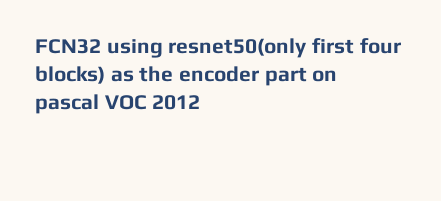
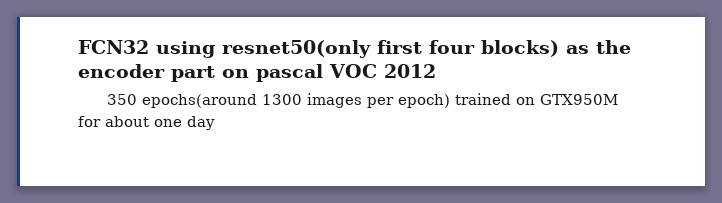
(201, 102) none -> [106,93,618,108] [78,116,215,130] // 350 epochs(around 1300 images per epoch) trained on GTX950M for about one day

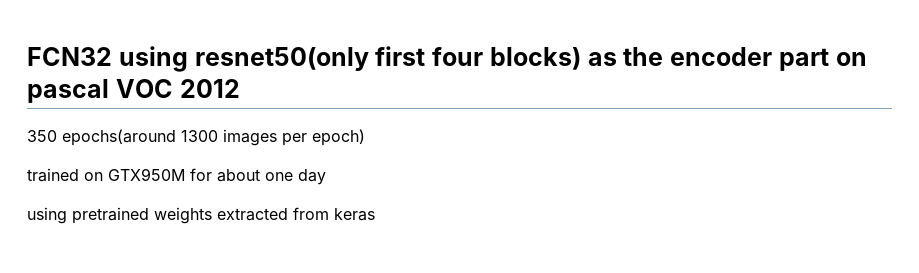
(450, 101) none -> (365, 137) //
(215, 123) none -> [27,207,375,224] // using pretrained weights extracted from keras

